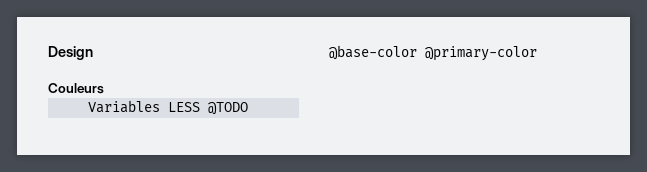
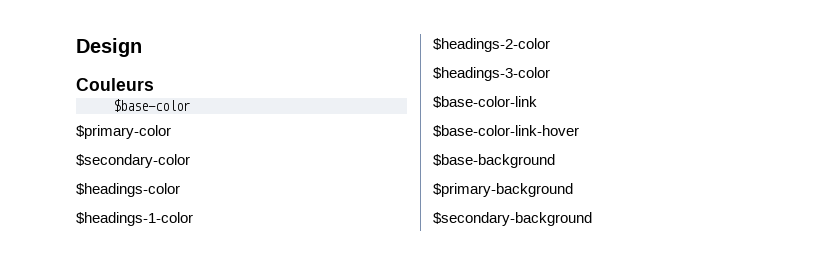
[87,100,248,115] [329,45,537,61] Variables LESS @TODO // @base-color @primary-color -> [113,99,190,112] [76,125,171,139] [76,154,190,168] [76,183,180,197] [76,212,193,226] [433,38,550,52] [433,67,550,81] [433,96,537,108] [433,125,579,137] [433,154,555,168] [433,183,573,197] [433,212,592,226] $base-color // $primary-color // $secondary-color // $headings-color // $headings-1-color // $headings-2-color // $headings-3-color // $base-color-link // $base-color-link-hover // $base-background // $primary-background // $secondary-background

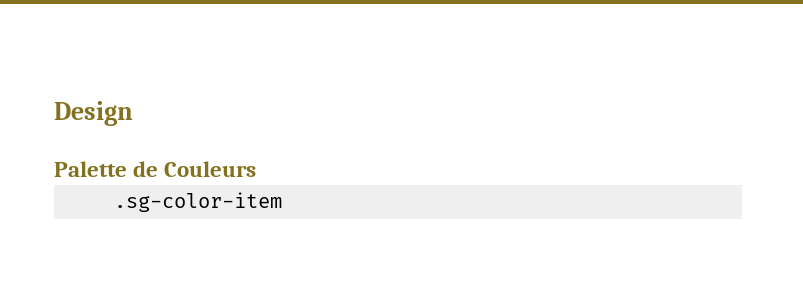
(142, 47) none -> [54,161,159,177] Palette de
[113,99,190,112] [76,125,171,139] [76,154,190,168] [76,183,180,197] [76,212,193,226] [433,38,550,52] [433,67,550,81] [433,96,537,108] [433,125,579,137] [433,154,555,168] [433,183,573,197] [433,212,592,226] $base-color // $primary-color // $secondary-color // $headings-color // $headings-1-color // $headings-2-color // $headings-3-color // $base-color-link // $base-color-link-hover // $base-background // $primary-background // $secondary-background -> [114,192,283,212] .sg-color-item

